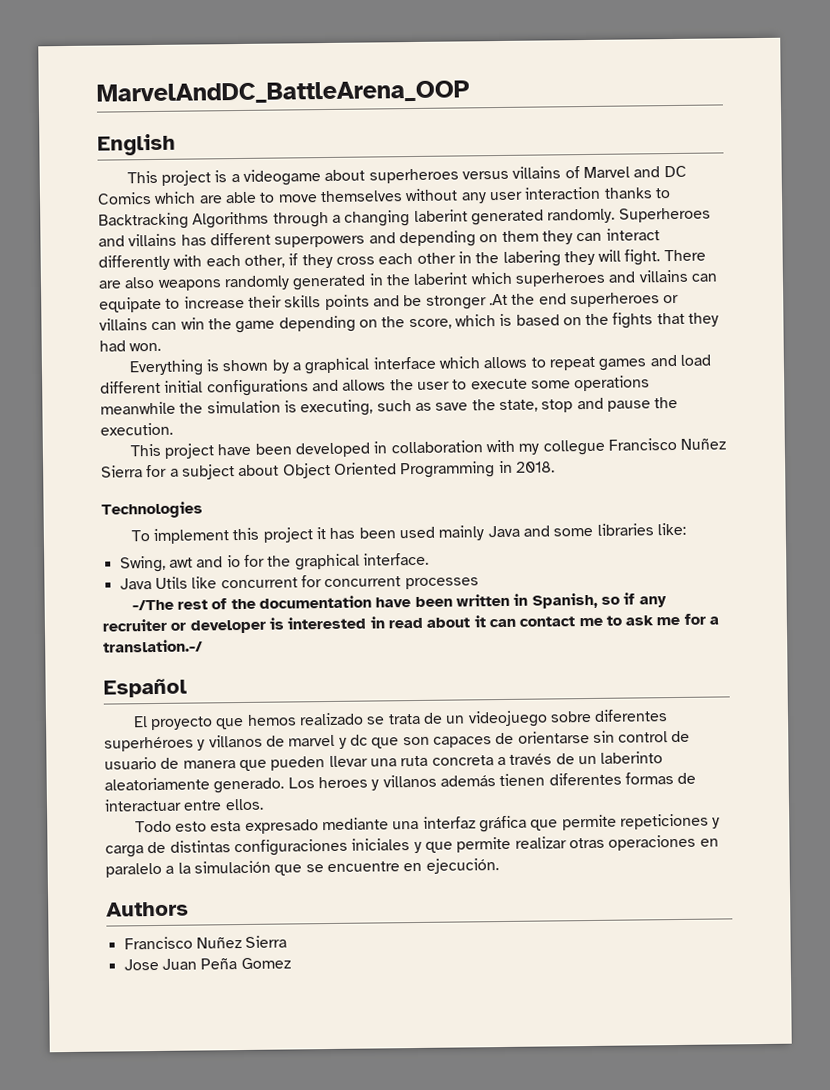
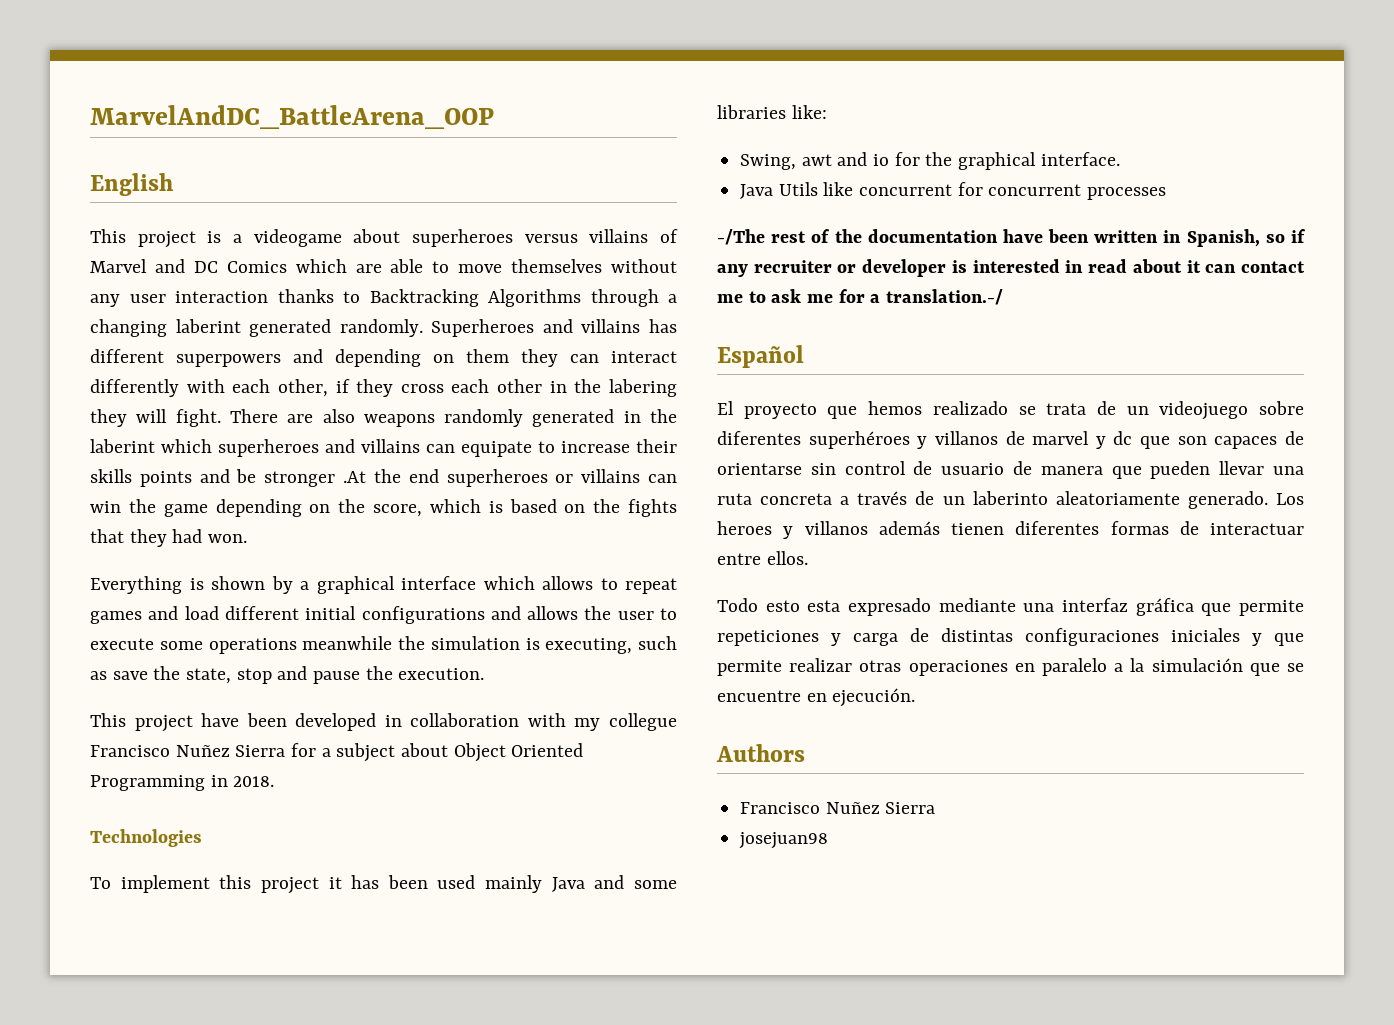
[123,957,291,971] Jose Juan Peña Gomez -> [739,832,829,849] josejuan98

